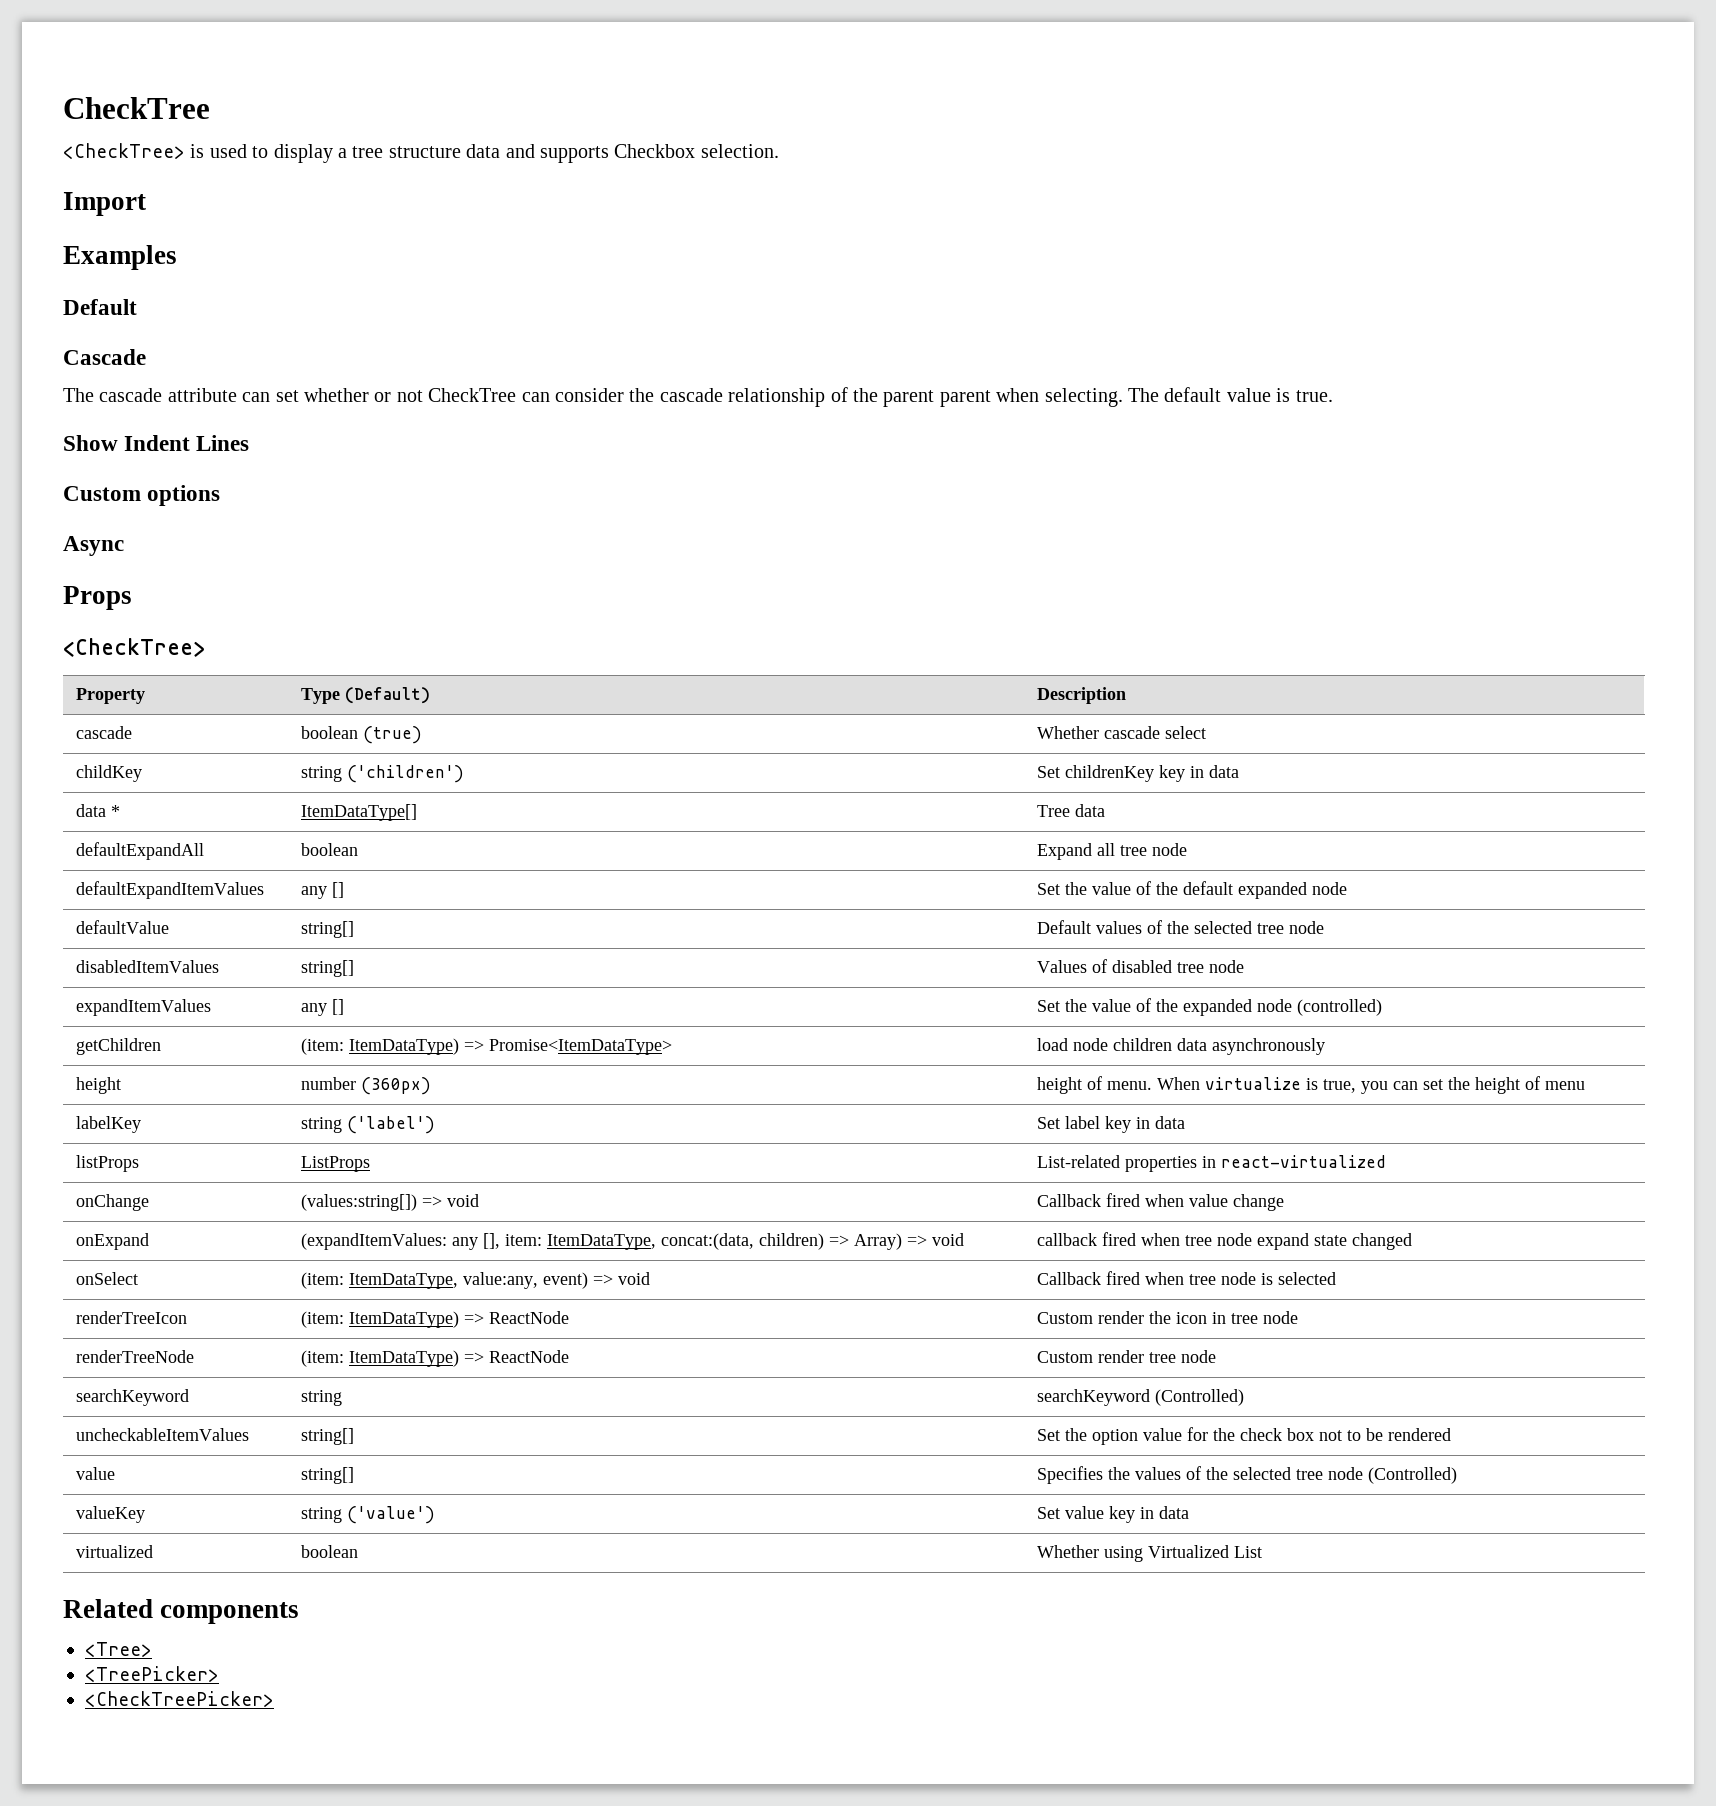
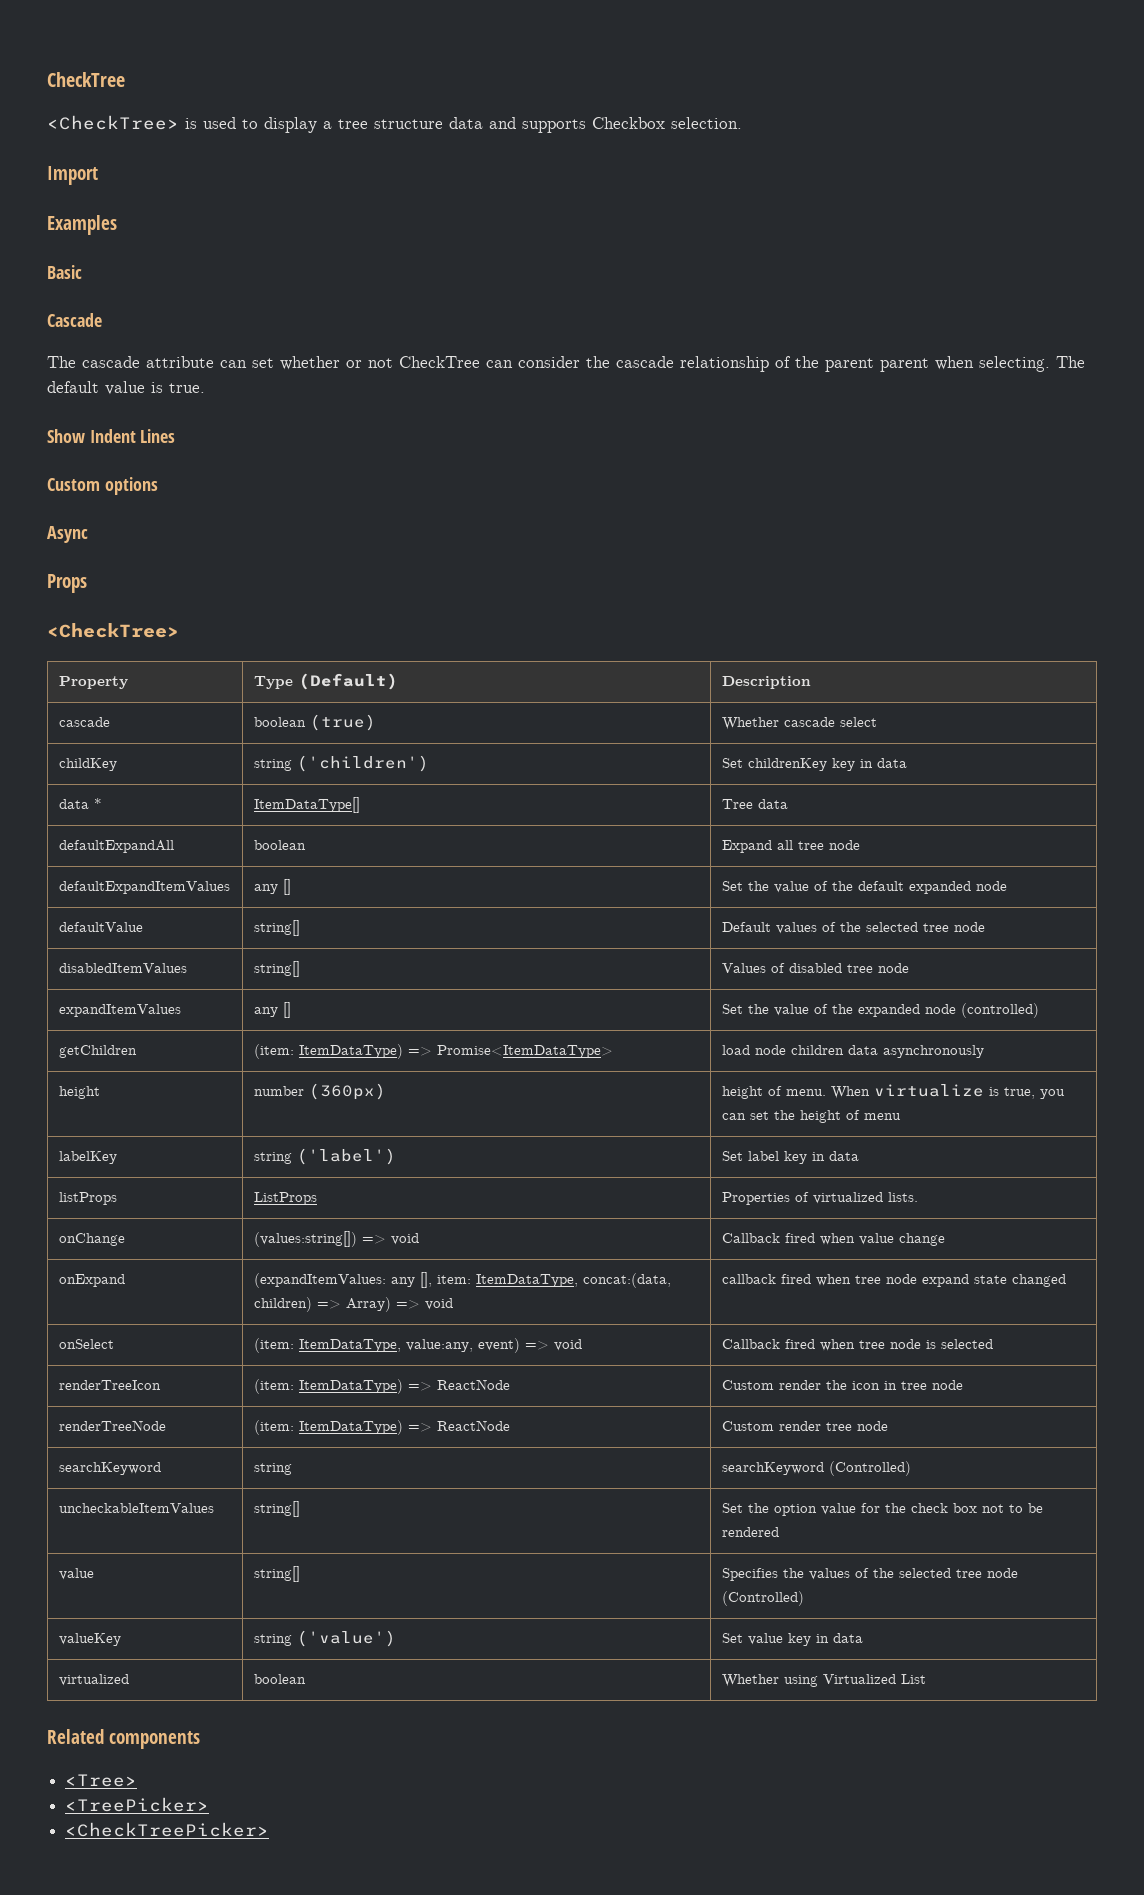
[63,299,137,315] Default -> [47,265,82,279] Basic
[1037,1155,1387,1172] List-related properties in react-virtualized -> [721,1192,918,1205] Properties of virtualized lists.

